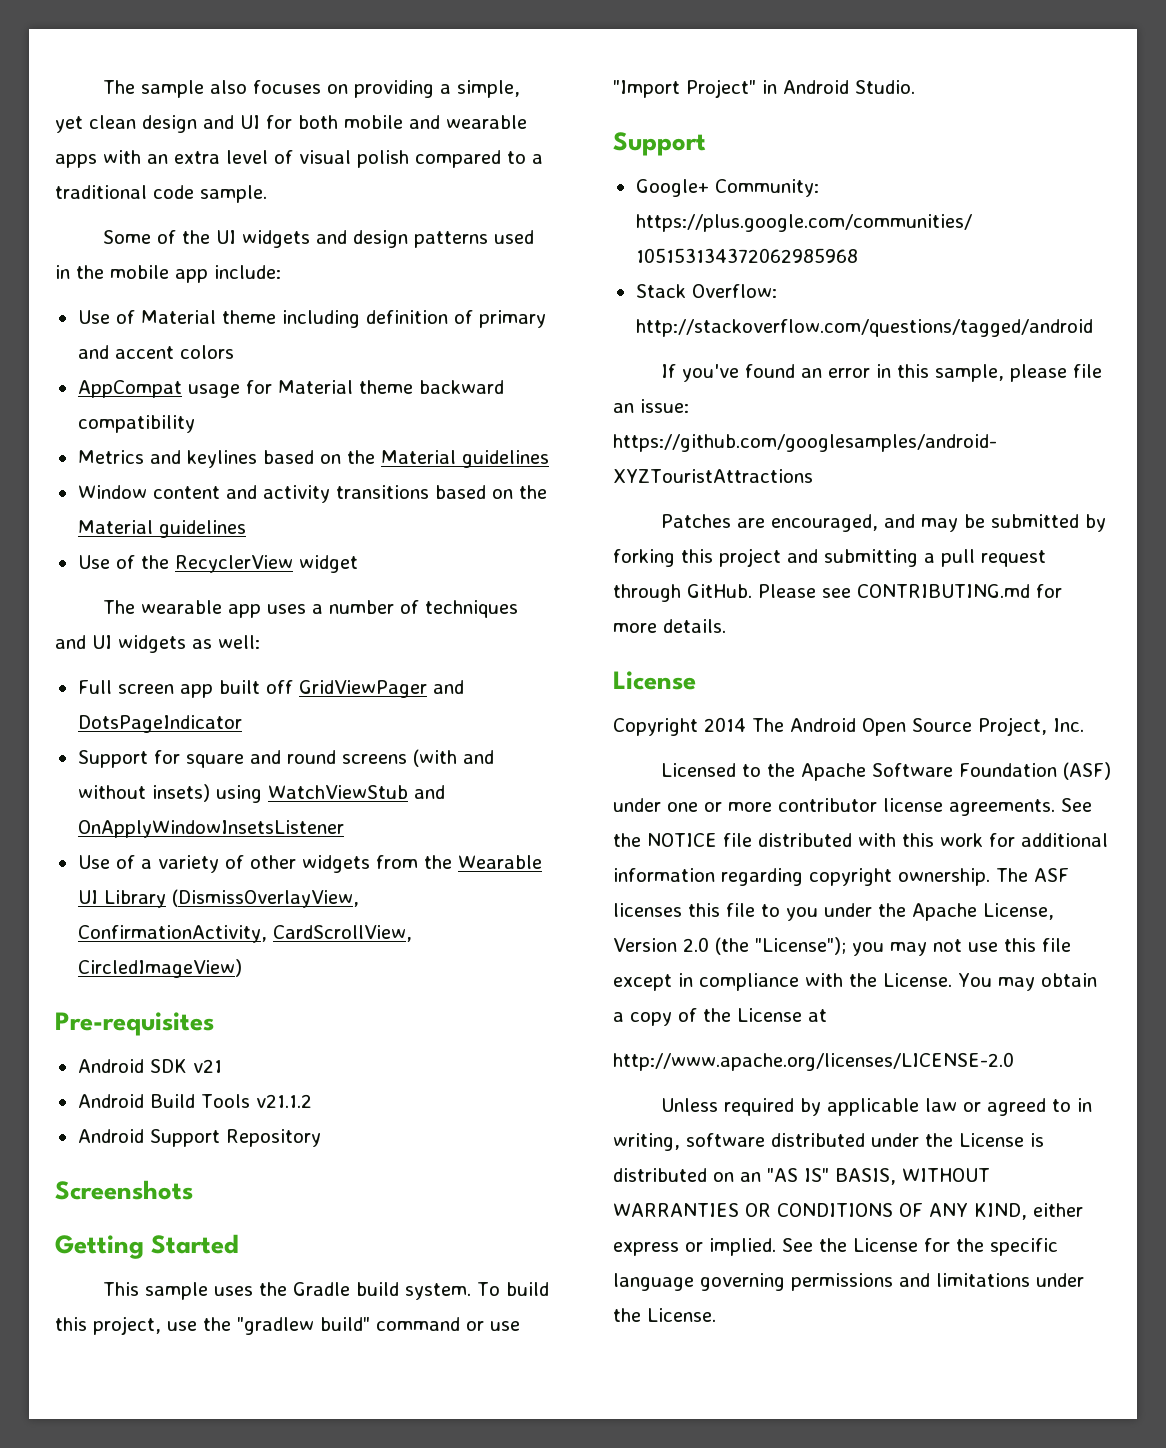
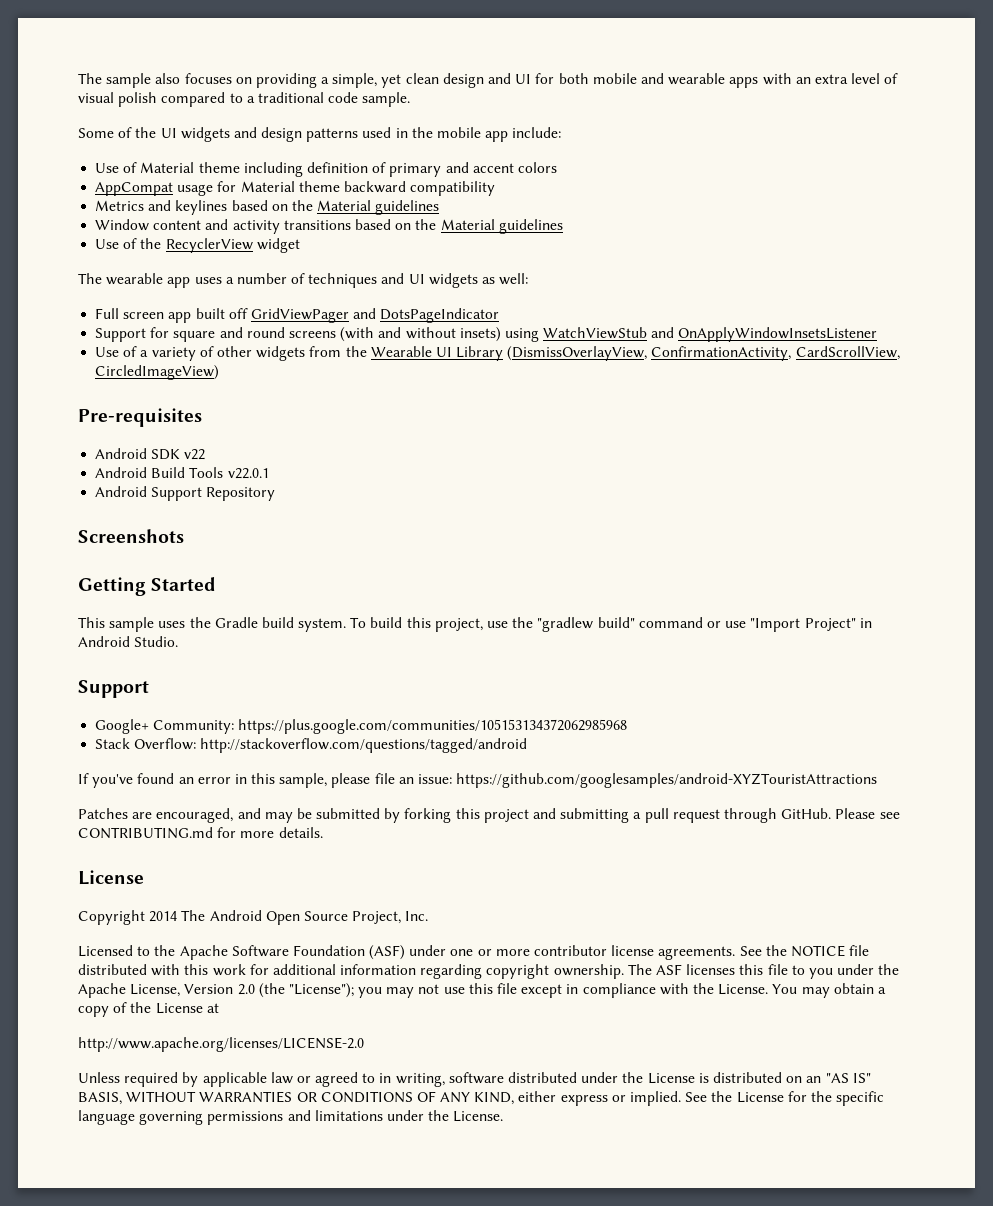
[192,1059,222,1073] v21 -> [184,449,206,460] v22
[255,1094,312,1108] v21.1.2 -> [227,468,269,479] v22.0.1

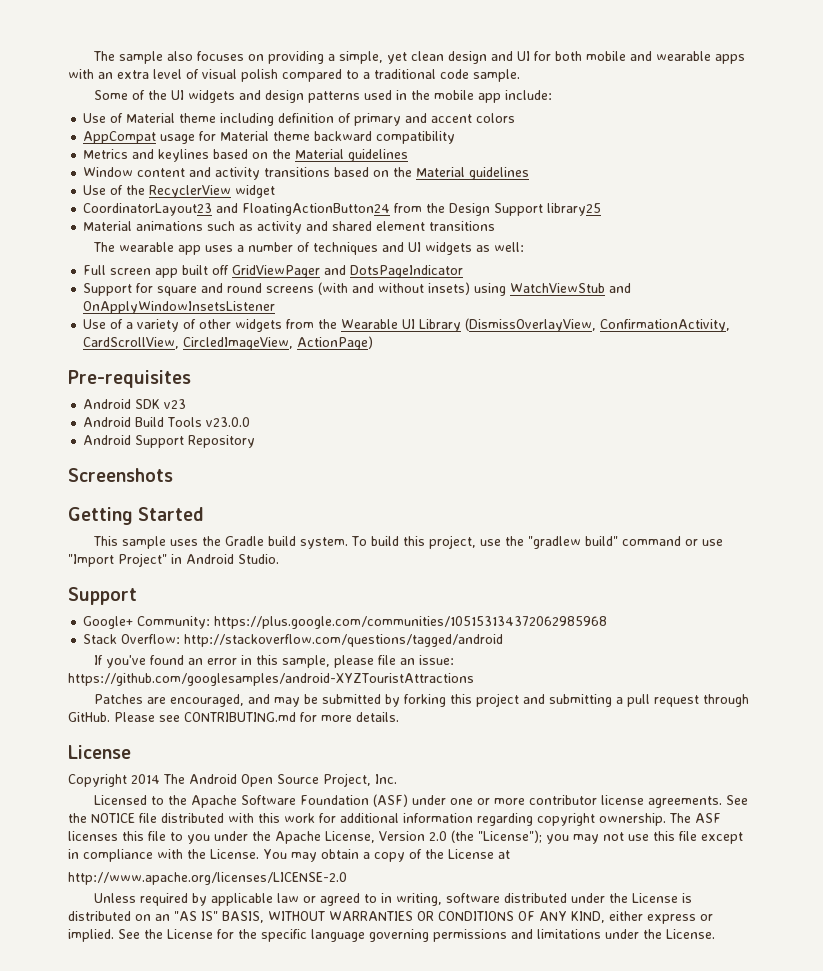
(300, 245) none -> [83,203,602,216] [83,221,496,234] // CoordinatorLayout23 and FloatingActionButton24 from the Design Support library25 // Material animations such as activity and shared element transitions
[95,365,220,380] CircledImageView) -> [183,336,374,350] CircledImageView, ActionPage)
[184,449,206,460] v22 -> [164,399,187,409] v23
[227,468,269,479] v22.0.1 -> [206,417,251,427] v23.0.0

